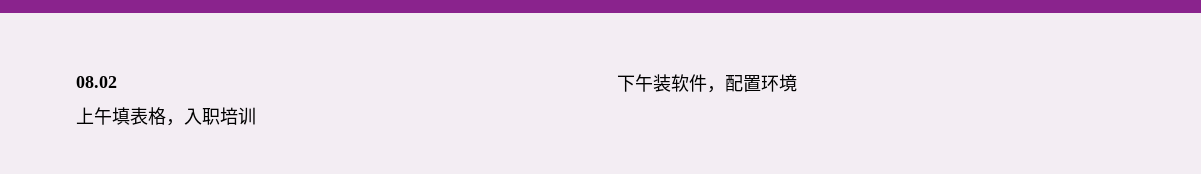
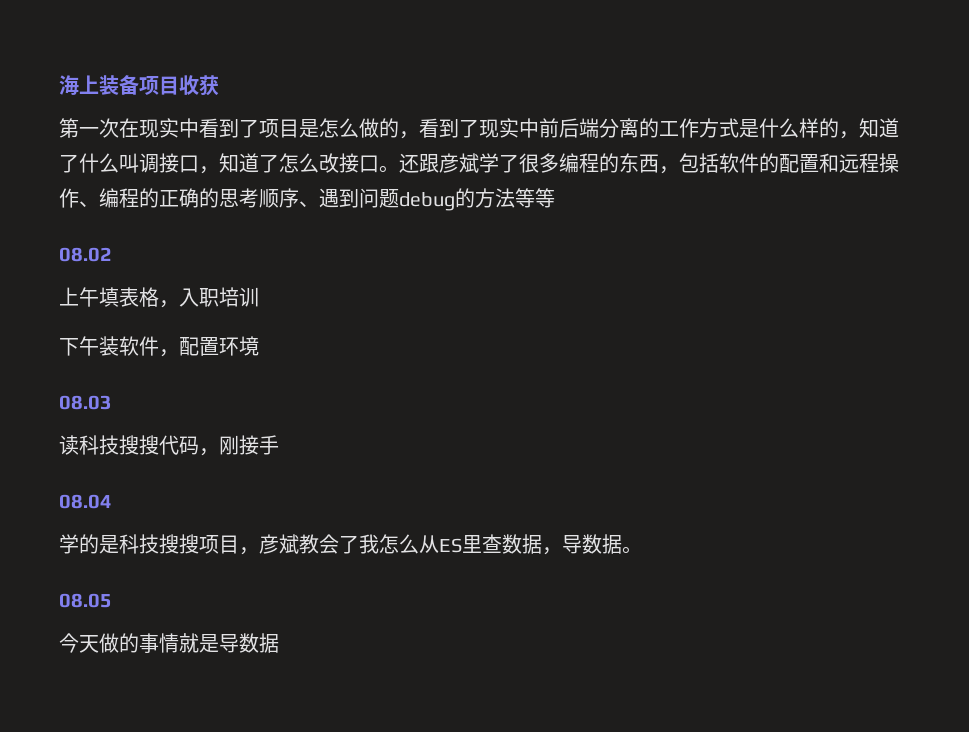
(76, 82) none -> [59,75,219,96] [59,118,899,139] [59,153,899,174] [59,188,555,211] 海上装备项目收获 // 第一次在现实中看到了项目是怎么做的，看到了现实中前后端分离的工作方式是什么样的，知道了什么叫调接口，知道了怎么改接口。还跟彦斌学了很多编程的东西，包括软件的配置和远程操作、编程的正确的思考顺序、遇到问题debug的方法等等 //
(797, 83) none -> [59,395,112,410] [59,435,279,456] [59,494,112,509] [59,534,642,555] [59,593,112,608] [59,633,279,653] // 08.03 // 读科技搜搜代码，刚接手 // 08.04 // 学的是科技搜搜项目，彦斌教会了我怎么从ES里查数据，导数据。 // 08.05 // 今天做的事情就是导数据

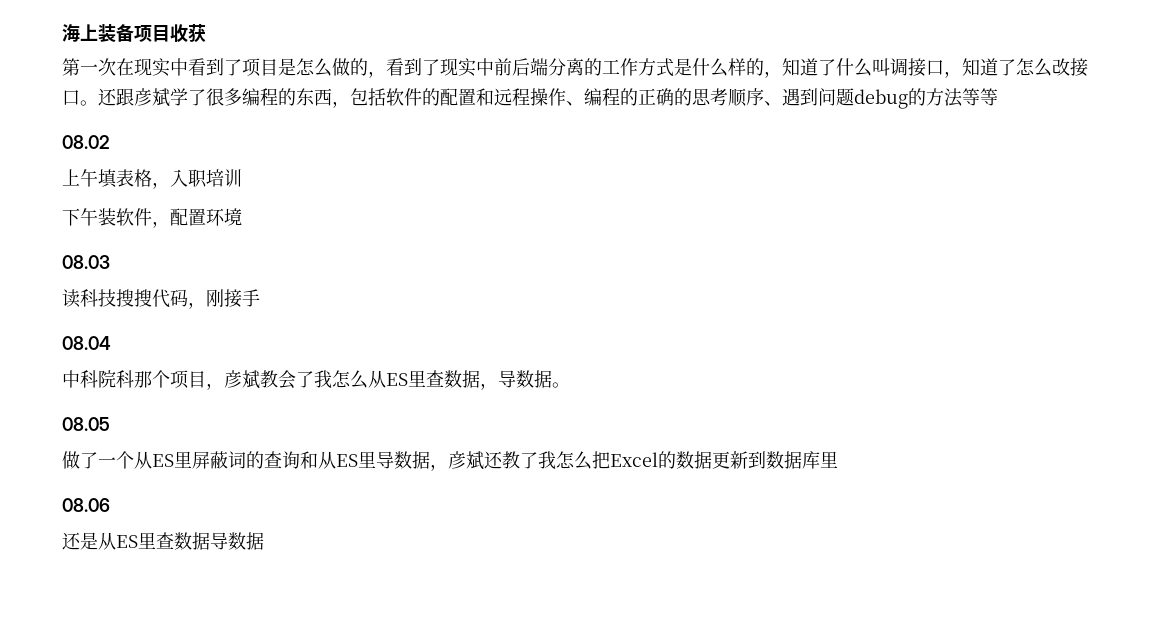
[59,534,199,554] 学的是科技搜搜 -> [62,370,170,388] 中科院科那个
[59,633,219,653] 今天做的事情就是 -> [62,451,838,471] [62,498,110,512] [62,532,210,550] 做了一个从ES里屏蔽词的查询和从ES里导数据，彦斌还教了我怎么把Excel的数据更新到数据库里 // 08.06 // 还是从ES里查数据

